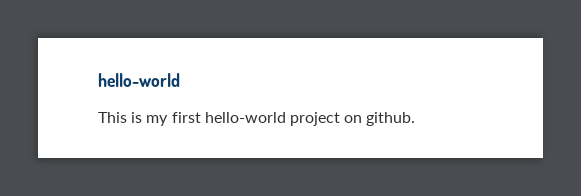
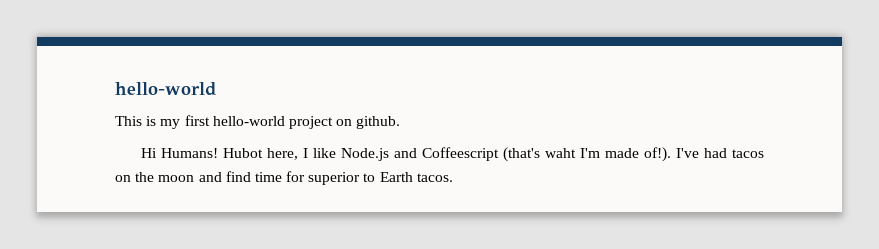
(416, 119) none -> [140,147,764,162] [115,171,453,185] // Hi Humans! Hubot here, I like Node.js and Coffeescript (that's waht I'm made of!). I've had tacos on the moon and find time for superior to Earth tacos.

